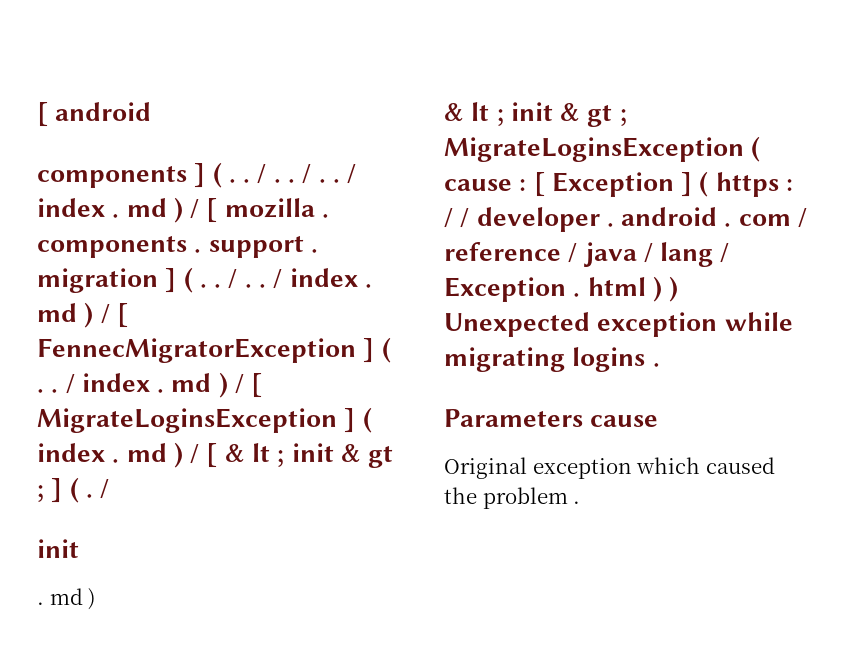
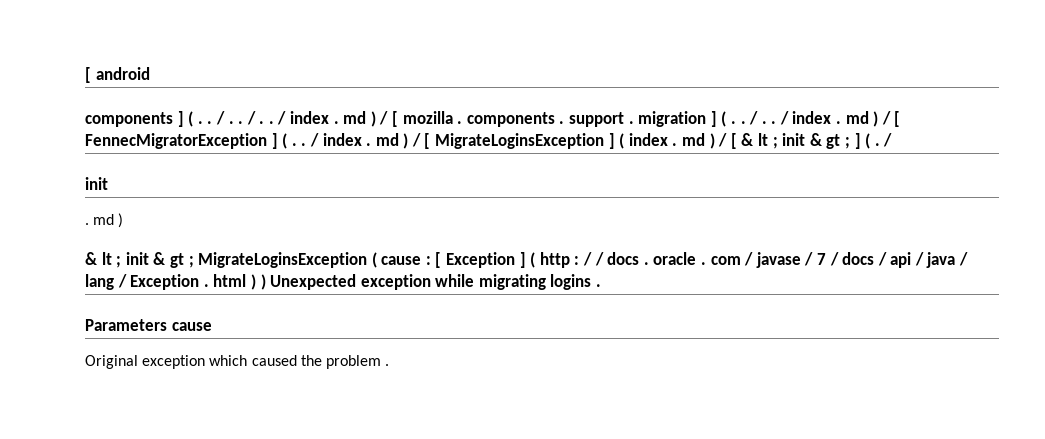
[715,172,779,197] https -> [539,252,570,268] http
[476,207,808,232] [444,242,561,261] developer . android . com / reference -> [607,252,912,268] docs . oracle . com / javase / 7 / docs / api

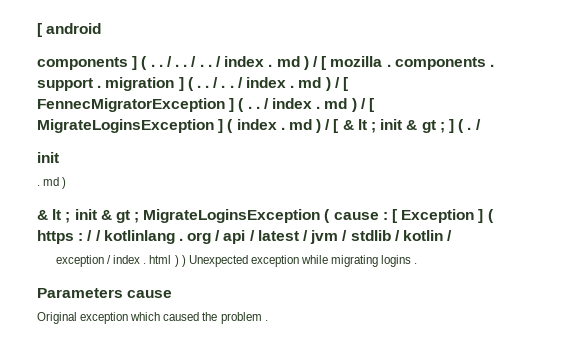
[539,252,570,268] http -> [37,230,74,244] https
[607,252,969,268] [85,274,200,290] docs . oracle . com / javase / 7 / docs / api / java / lang / Exception -> [103,230,453,244] [56,255,141,267] kotlinlang . org / api / latest / jvm / stdlib / kotlin / // exception / index

